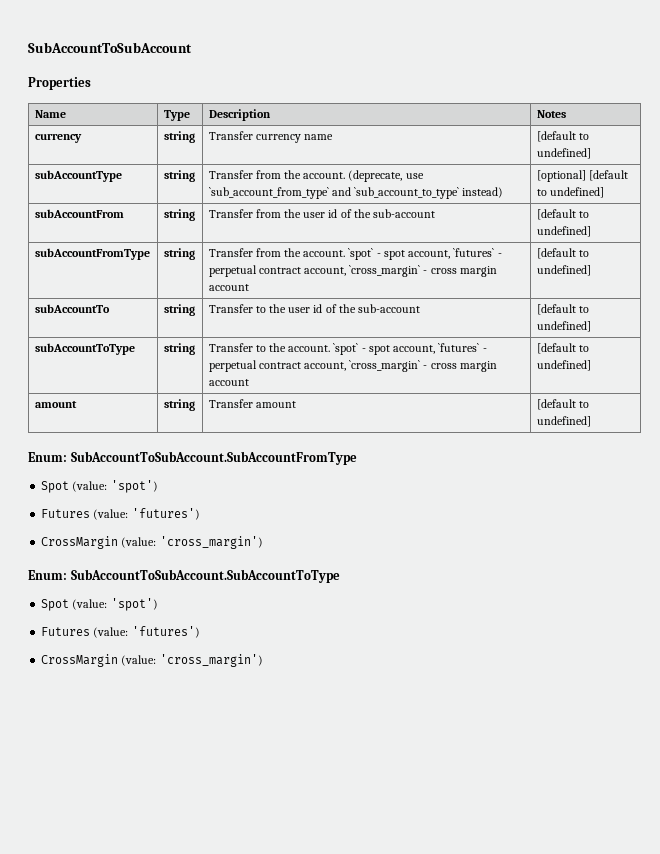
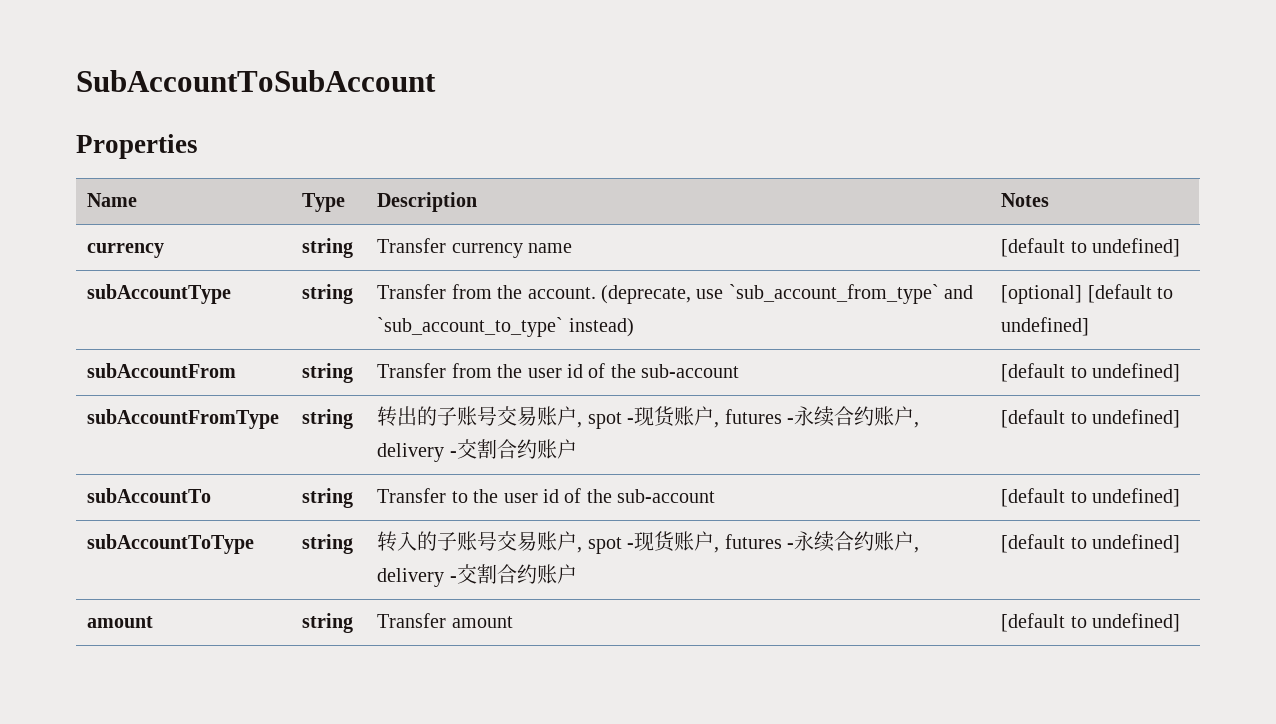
[208,248,502,260] [208,265,497,277] [208,284,249,291] Transfer from the account. `spot` - spot account, `futures` - perpetual contract account, `cross_margin` - cross margin account -> [377,406,919,429] [377,439,577,462] 转出的子账号交易账户, spot -现货账户, futures -永续合约账户, delivery -交割合约账户
[208,343,487,355] [208,360,497,372] [208,379,249,386] Transfer to the account. `spot` - spot account, `futures` - perpetual contract account, `cross_margin` - cross margin account -> [377,531,919,554] [377,564,577,587] 转入的子账号交易账户, spot -现货账户, futures -永续合约账户, delivery -交割合约账户
[28,451,357,465] [41,480,158,493] [41,508,200,520] [41,536,263,549] [28,569,340,583] [41,598,158,611] [41,626,200,638] [41,654,263,667] // Enum: SubAccountToSubAccount.SubAccountFromType // Spot (value: 'spot') // Futures (value: 'futures') // CrossMargin (value: 'cross_margin') // Enum: SubAccountToSubAccount.SubAccountToType // Spot (value: 'spot') // Futures (value: 'futures') // CrossMargin (value: 'cross_margin') -> (1181, 622) none

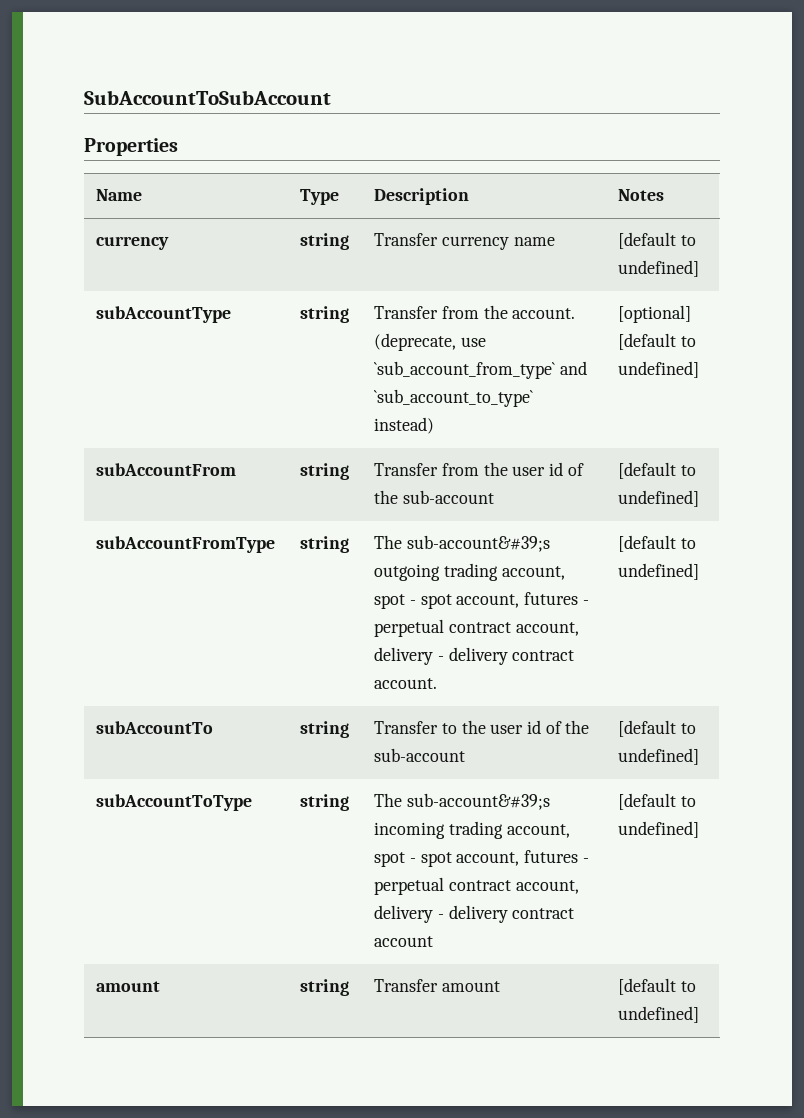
[377,406,919,429] [377,439,577,462] 转出的子账号交易账户, spot -现货账户, futures -永续合约账户, delivery -交割合约账户 -> [374,535,550,552] [374,563,565,581] [374,592,589,609] [374,619,579,637] [374,647,575,665] [374,678,438,689] The sub-account&#39;s outgoing trading account, spot - spot account, futures - perpetual contract account, delivery - delivery contract account.
[377,531,919,554] [377,564,577,587] 转入的子账号交易账户, spot -现货账户, futures -永续合约账户, delivery -交割合约账户 -> [374,793,550,810] [374,821,570,839] [374,850,589,867] [374,877,579,895] [374,905,575,923] [374,936,434,947] The sub-account&#39;s incoming trading account, spot - spot account, futures - perpetual contract account, delivery - delivery contract account

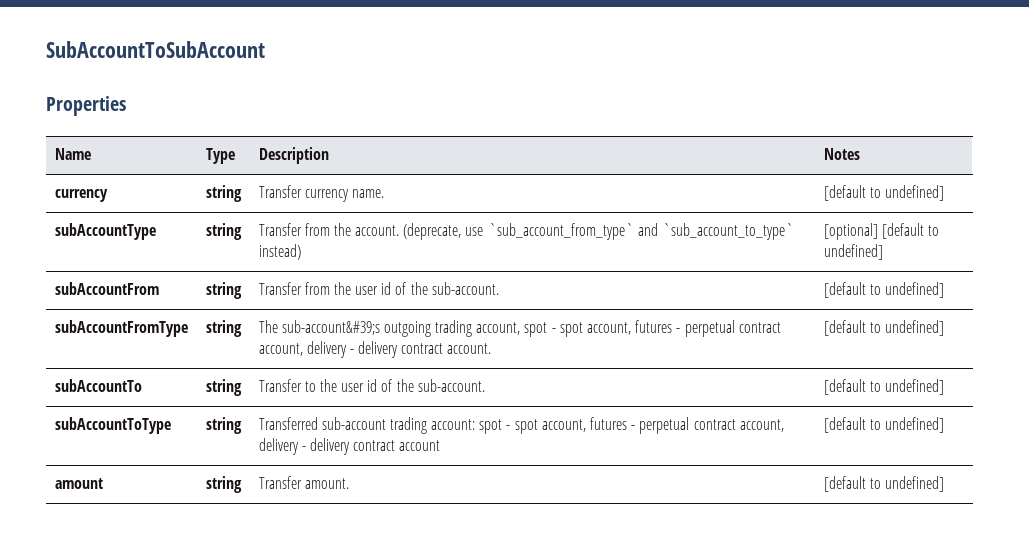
[513,237,555,246] name -> [351,189,384,198] name.
[402,490,494,504] sub-account -> [431,282,499,295] sub-account.
[374,748,466,762] sub-account -> [417,379,485,392] sub-account.
[374,793,550,810] [374,821,570,839] The sub-account&#39;s incoming trading account, -> [258,417,476,434] Transferred sub-account trading account:
[441,981,500,992] amount -> [304,478,349,489] amount.

